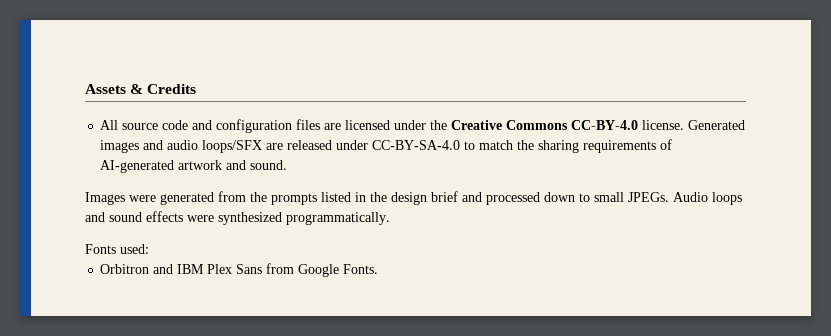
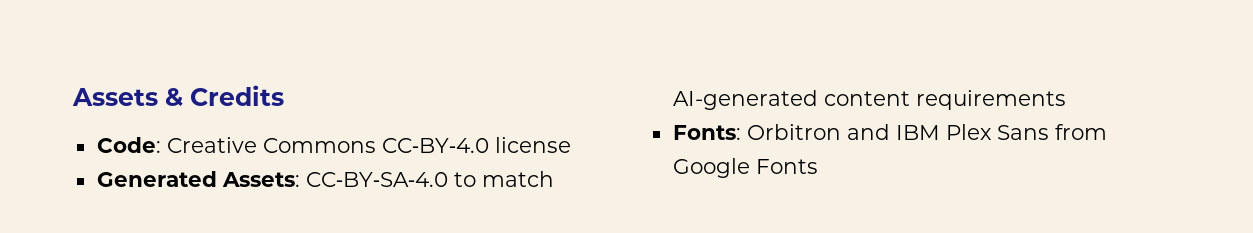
[100,119,746,133] [100,140,369,153] All source code and configuration files are licensed under the Creative Commons CC‑BY‑4.0 license. Generated images and audio loops/SFX are released under -> [96,137,571,153] [96,171,300,187] Code: Creative Commons CC‑BY‑4.0 license // Generated Assets:
[517,140,580,153] the sharing -> [672,90,910,110] AI-generated content
[660,139,673,150] [100,160,288,173] [85,191,742,205] [85,211,390,225] [85,244,149,254] of AI‑generated artwork and sound. // Images were generated from the prompts listed in the design brief and processed down to small JPEGs. Audio loops and sound effects were synthesized programmatically. // Fonts used: // -> [672,125,741,140] // Fonts:
[343,264,379,274] Fonts. -> [755,159,818,174] Fonts

